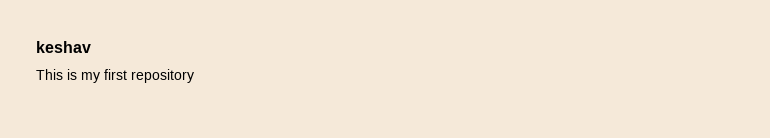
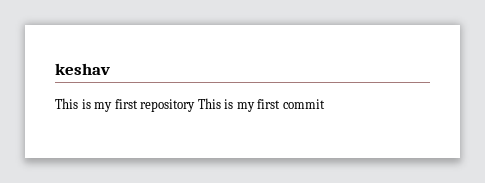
(194, 76) none -> [197,98,325,112] This is my first commit

